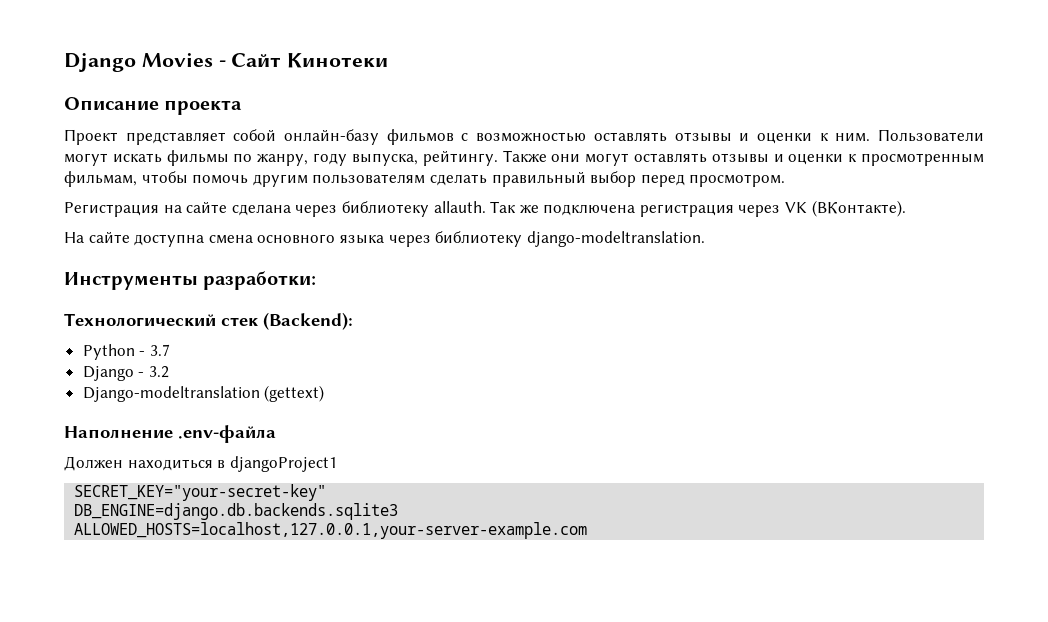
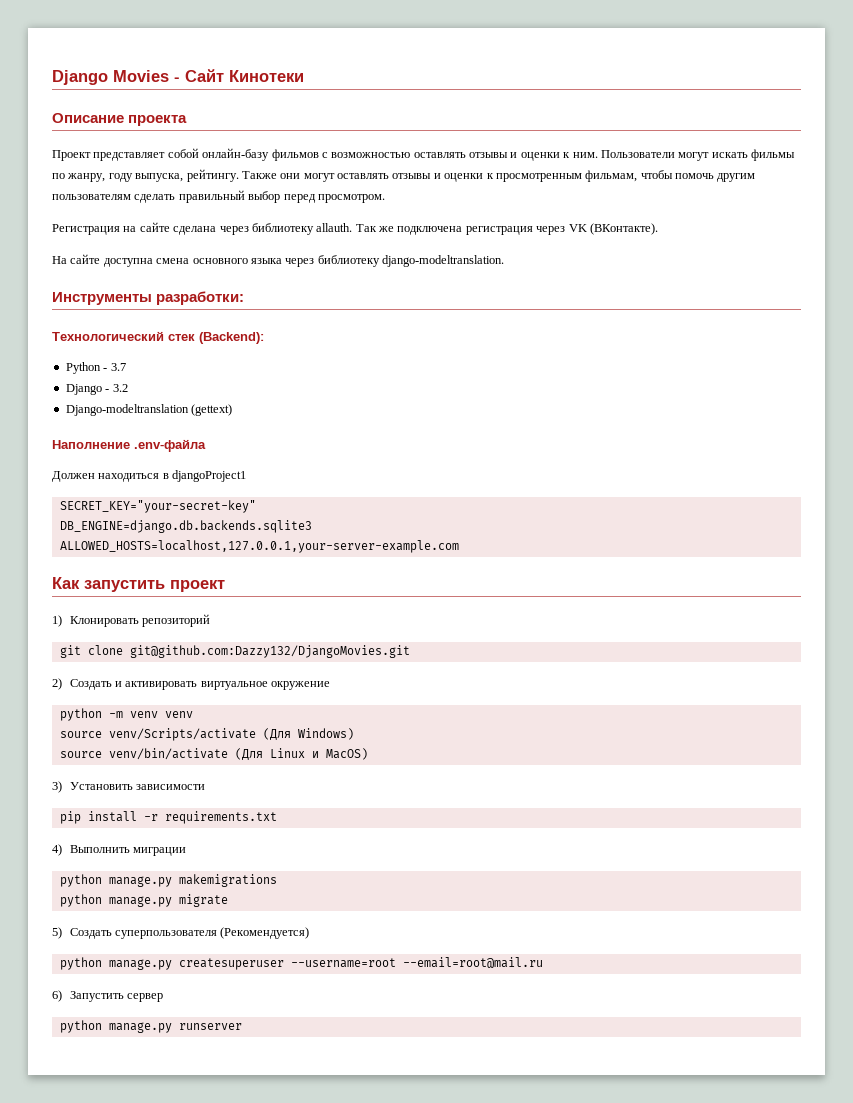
(588, 530) none -> [52,577,225,592] [52,614,210,627] [59,645,410,658] [52,678,331,690] [59,708,193,721] [59,728,354,741] [59,748,368,760] [52,781,205,793] [59,811,277,824] [52,844,186,856] [59,874,277,887] [59,894,228,907] [52,927,310,939] [59,957,543,970] [52,990,163,1002] [59,1020,242,1033] // Как запустить проект // 1) Клонировать репозиторий // git clone git@github.com:Dazzy132/DjangoMovies.git // 2) Создать и активировать виртуальное окружение // python -m venv venv // source venv/Scripts/activate (Для Windows) // source venv/bin/activate (Для Linux и MacOS) // 3) Установить зависимости // pip install -r requirements.txt // 4) Выполнить миграции // python manage.py makemigrations // python manage.py migrate // 5) Создать суперпользователя (Рекомендуется) // python manage.py createsuperuser --username=root --email=root@mail.ru // 6) Запустить сервер // python manage.py runserver

